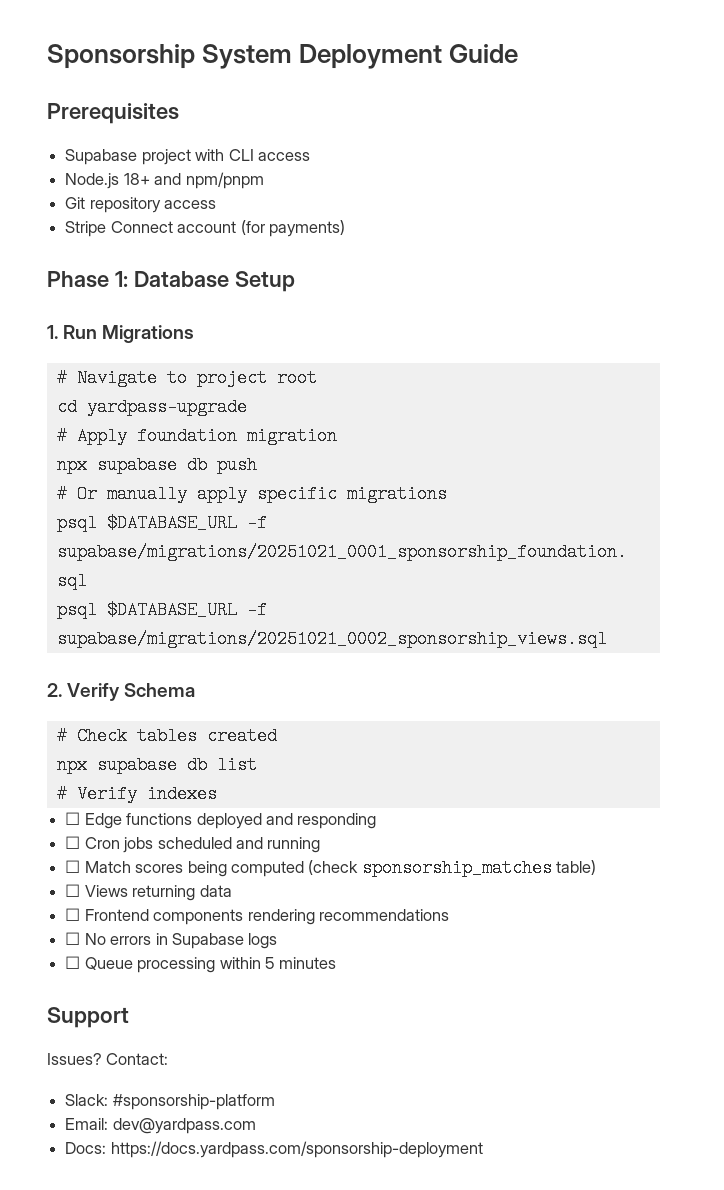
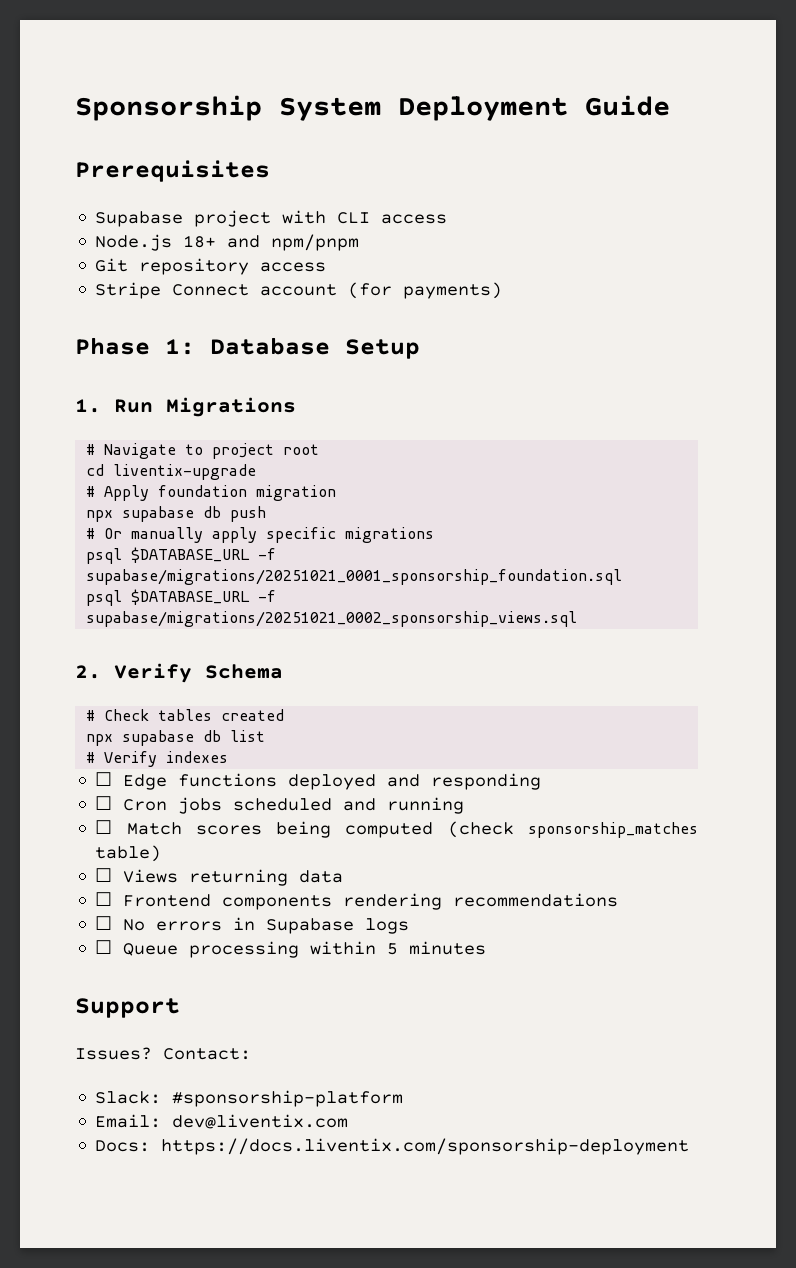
[86,398,247,416] yardpass-upgrade -> [113,464,257,480] liventix-upgrade
[112,1118,256,1134] dev@yardpass.com -> [172,1114,349,1129] dev@liventix.com
[110,1141,483,1158] https://docs.yardpass.com/sponsorship-deployment -> [161,1138,690,1155] https://docs.liventix.com/sponsorship-deployment

